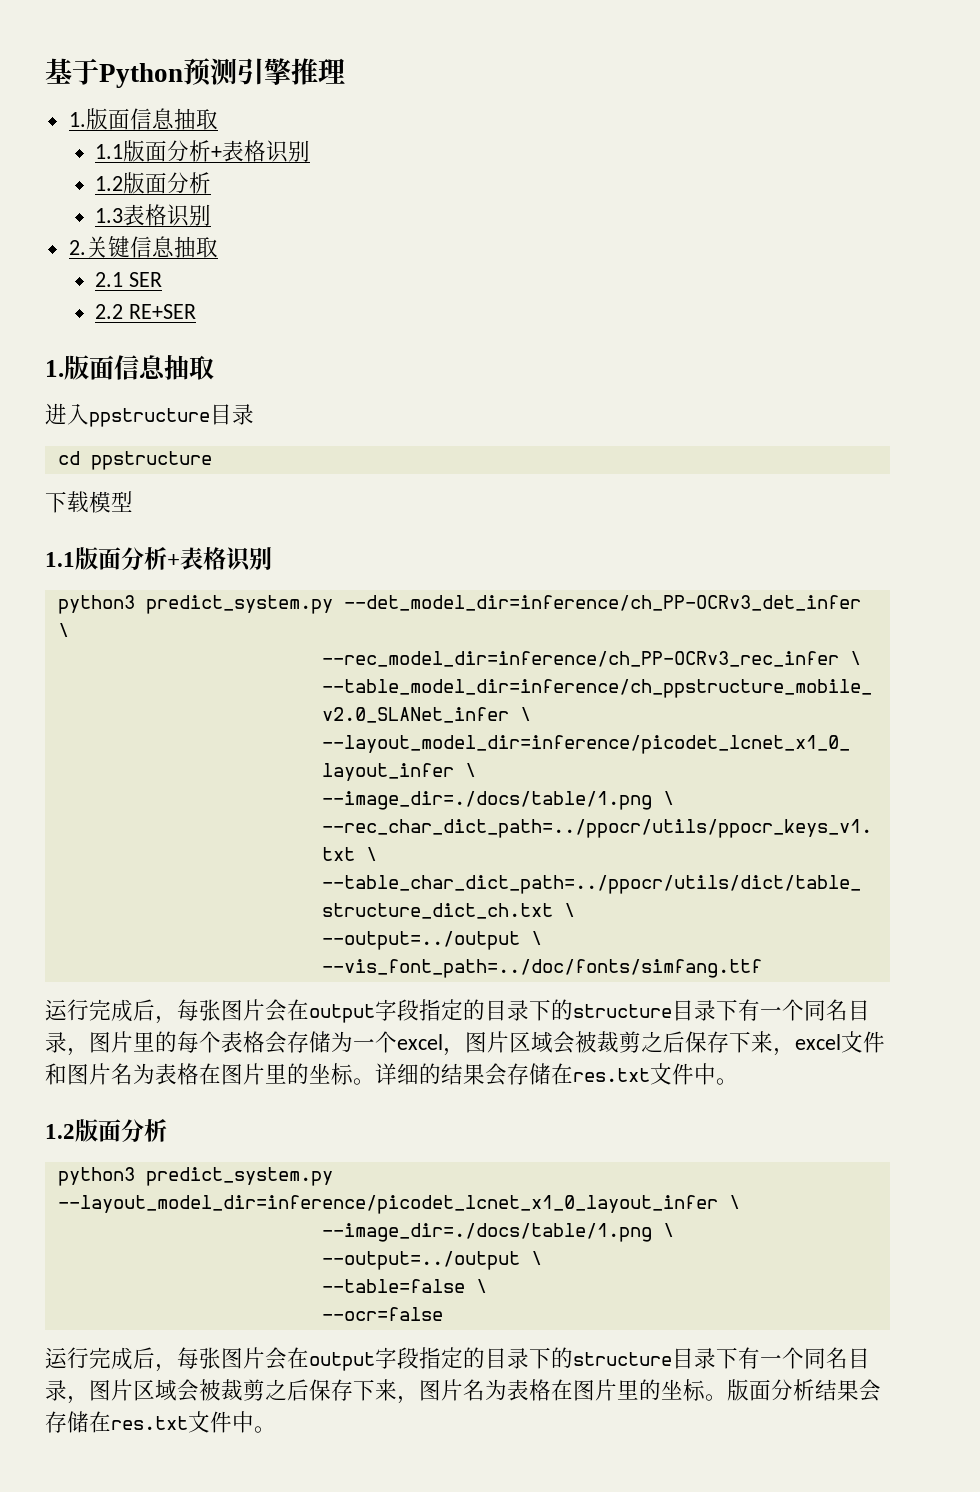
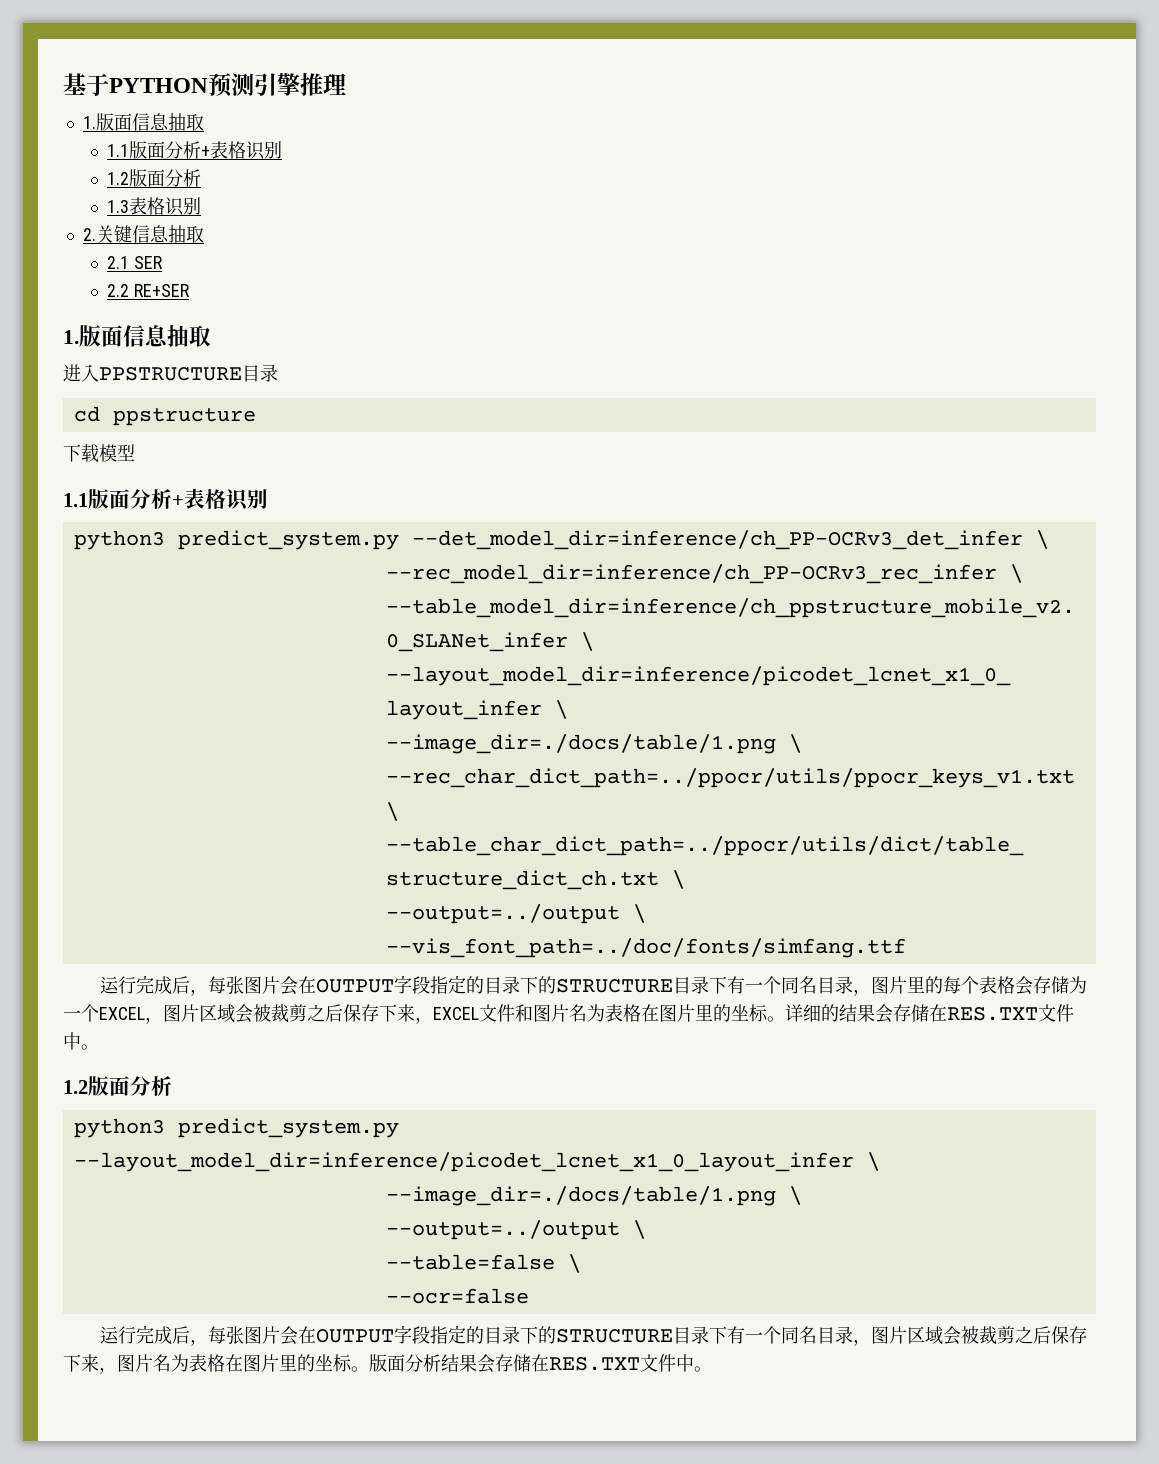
[99,63,183,88] Python -> [109,78,208,93] PYTHON
[89,408,210,427] ppstructure -> [99,367,242,381] PPSTRUCTURE
[309,999,672,1023] output字段指定的目录下的structure -> [316,975,674,994] OUTPUT字段指定的目录下的STRUCTURE
[397,1031,841,1056] excel，图片区域会被裁剪之后保存下来，excel -> [99,1004,479,1024] EXCEL，图片区域会被裁剪之后保存下来，EXCEL
[573,1068,650,1082] res.txt -> [947,1007,1038,1021] RES.TXT
[309,1347,672,1371] output字段指定的目录下的structure -> [316,1325,674,1344] OUTPUT字段指定的目录下的STRUCTURE
[111,1416,188,1430] res.txt -> [549,1357,640,1371] RES.TXT

